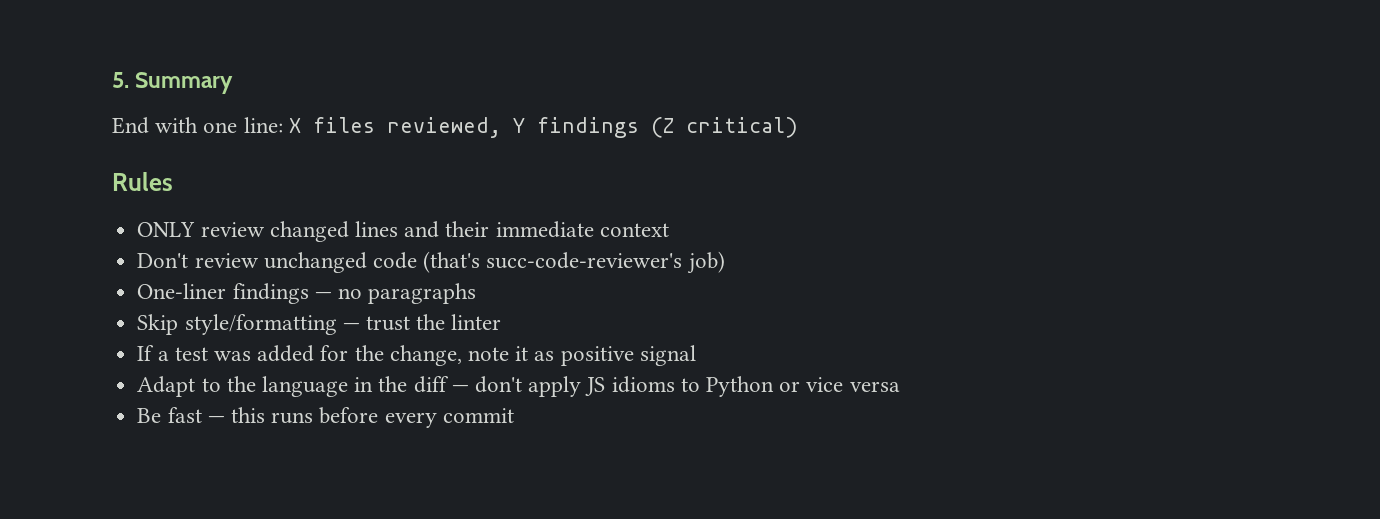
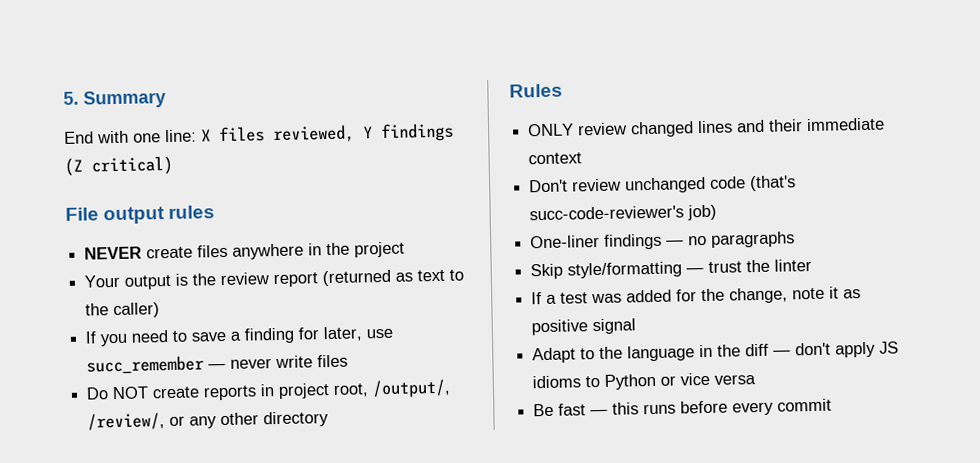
(798, 127) none -> [65,205,216,225] [84,241,406,260] [84,269,465,290] [85,302,161,319] [85,326,394,347] [86,354,349,375] [86,378,452,401] [87,411,330,431] // File output rules // NEVER create files anywhere in the project // Your output is the review report (returned as text to the caller) // If you need to save a finding for later, use succ_remember — never write files // Do NOT create reports in project root, /output/, /review/, or any other directory

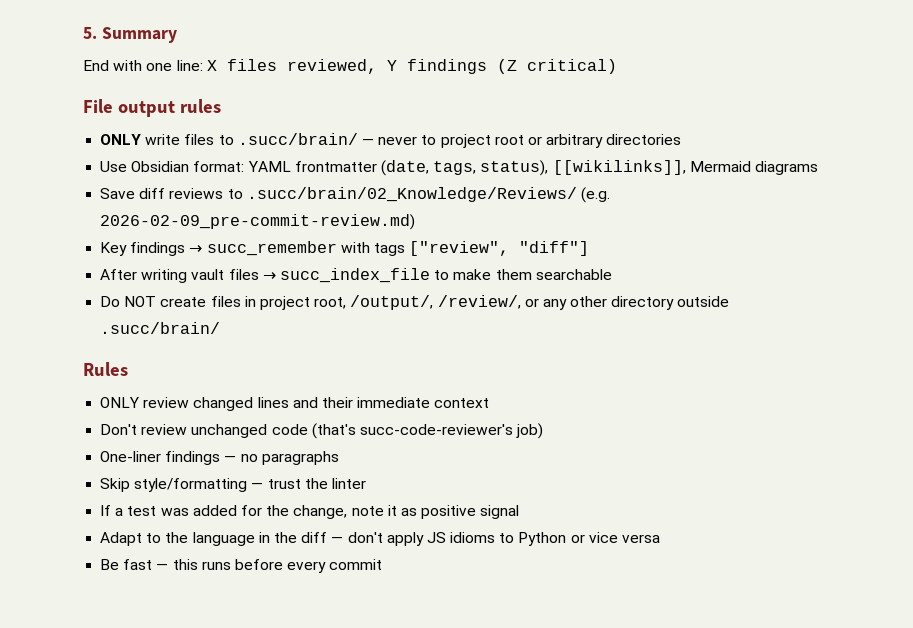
[84,241,406,260] [84,269,465,290] [85,302,161,319] [85,326,394,347] [86,354,349,375] NEVER create files anywhere in the project // Your output is the review report (returned as text to the caller) // If you need to save a finding for later, use succ_remember — never write files -> [100,133,682,148] [100,160,818,176] [100,187,610,203] [100,214,416,230] [100,241,590,256] [100,268,612,283] ONLY write files to .succ/brain/ — never to project root or arbitrary directories // Use Obsidian format: YAML frontmatter (date, tags, status), [[wikilinks]], Mermaid diagrams // Save diff reviews to .succ/brain/02_Knowledge/Reviews/ (e.g. 2026-02-09_pre-commit-review.md) // Key findings → succ_remember with tags ["review", "diff"] // After writing vault files → succ_index_file to make them searchable
[203,385,258,401] reports -> [210,296,241,307] files
(330, 419) none -> [677,296,730,307] [100,322,221,334] outside .succ/brain/

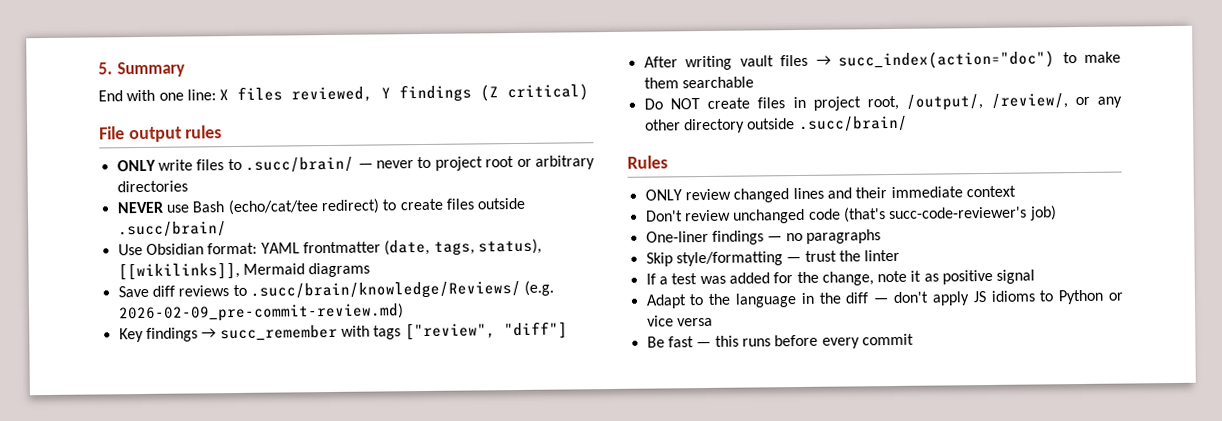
(682, 139) none -> [116,197,526,216] [117,221,227,238] // NEVER use Bash (echo/cat/tee redirect) to create files outside .succ/brain/
[246,187,577,202] .succ/brain/02_Knowledge/Reviews/ -> [249,280,521,300] .succ/brain/knowledge/Reviews/
[279,268,430,283] succ_index_file -> [838,50,1056,70] succ_index(action="doc")

